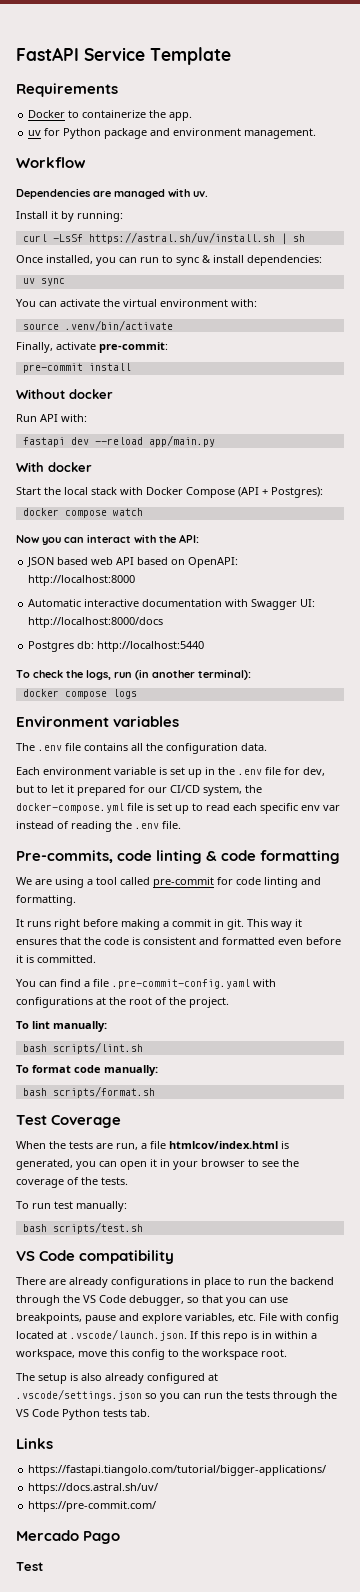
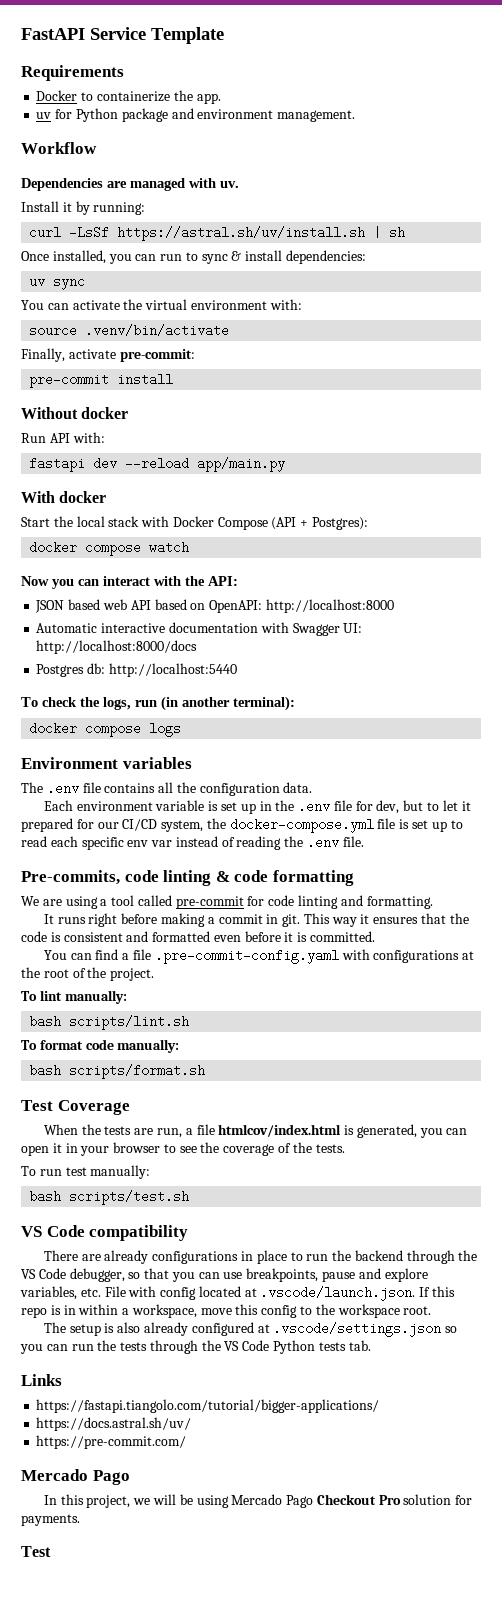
(121, 1537) none -> [43,1494,473,1508] [21,1514,80,1526] // In this project, we will be using Mercado Pago Checkout Pro solution for payments.

